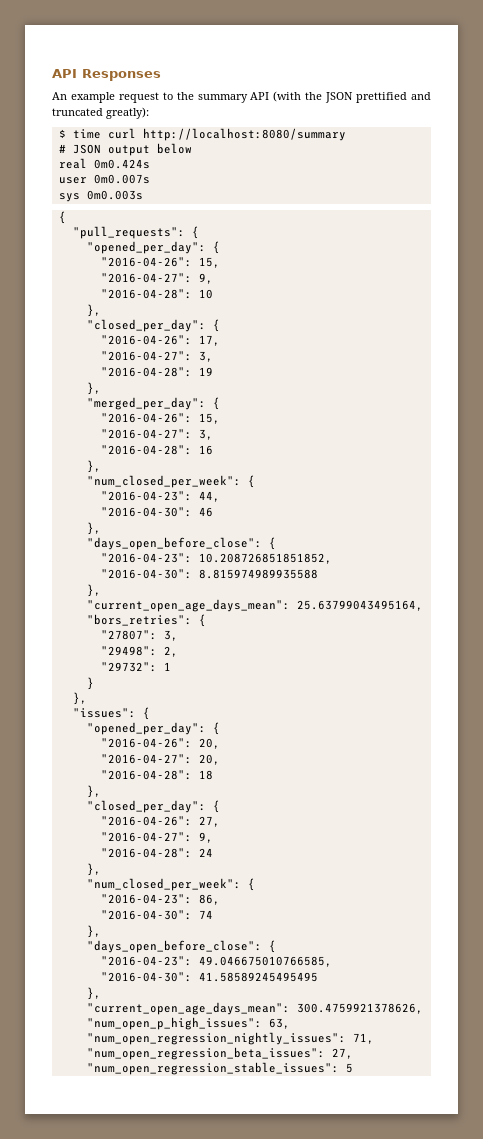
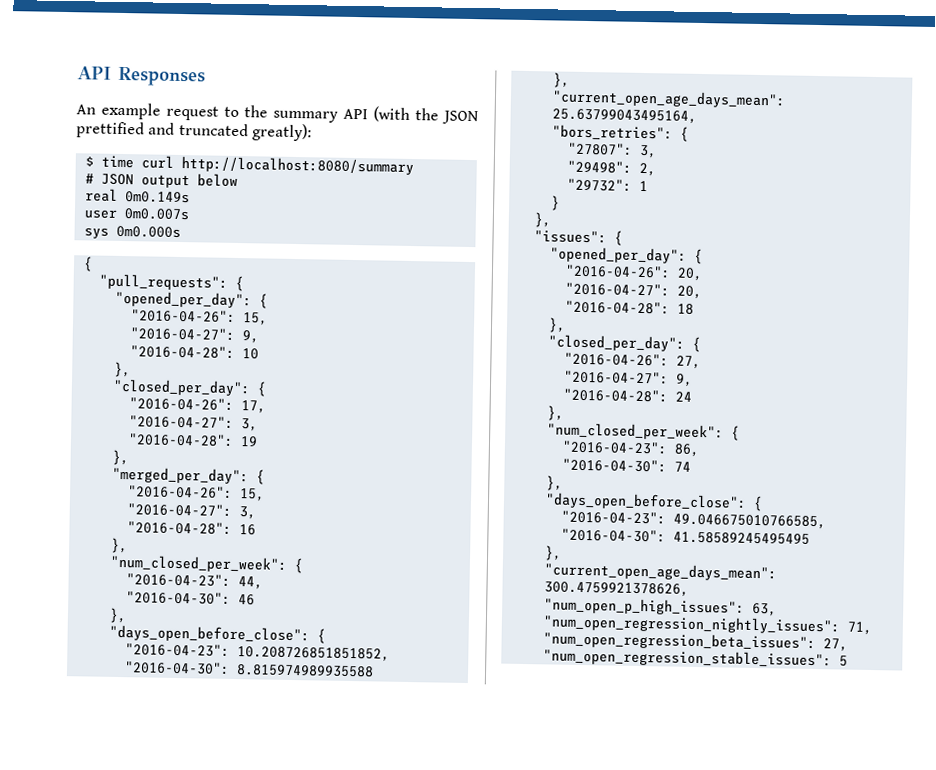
[93,159,150,169] 0m0.424s -> [124,191,190,204] 0m0.149s
[86,190,143,200] 0m0.003s -> [115,225,181,239] 0m0.000s

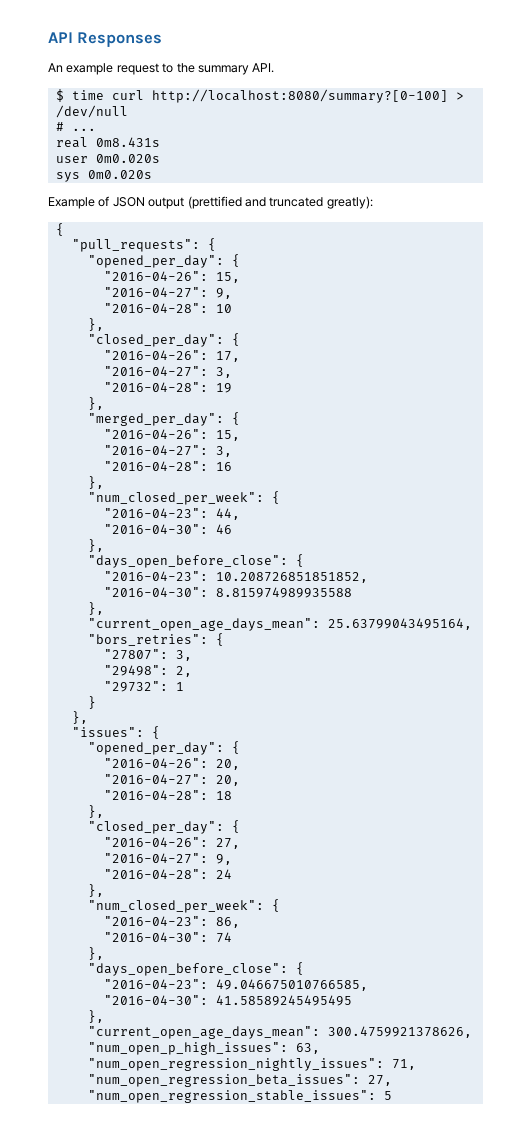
[343,106,479,125] [76,121,312,142] [84,155,414,176] [84,173,238,189] [84,188,190,204] [83,208,189,221] [83,225,181,239] API (with the JSON prettified and truncated greatly): // $ time curl http://localhost:8080/summary // # JSON output below // real 0m0.149s // user 0m0.007s // sys 0m0.000s -> [252,63,275,73] [55,89,464,103] [55,105,128,118] [55,122,96,131] [55,137,160,148] [55,154,160,163] [55,170,152,182] [48,196,373,209] API. // $ time curl http://localhost:8080/summary?[0-100] > /dev/null // # ... // real 0m8.431s // user 0m0.020s // sys 0m0.020s // Example of JSON output (prettified and truncated greatly):

